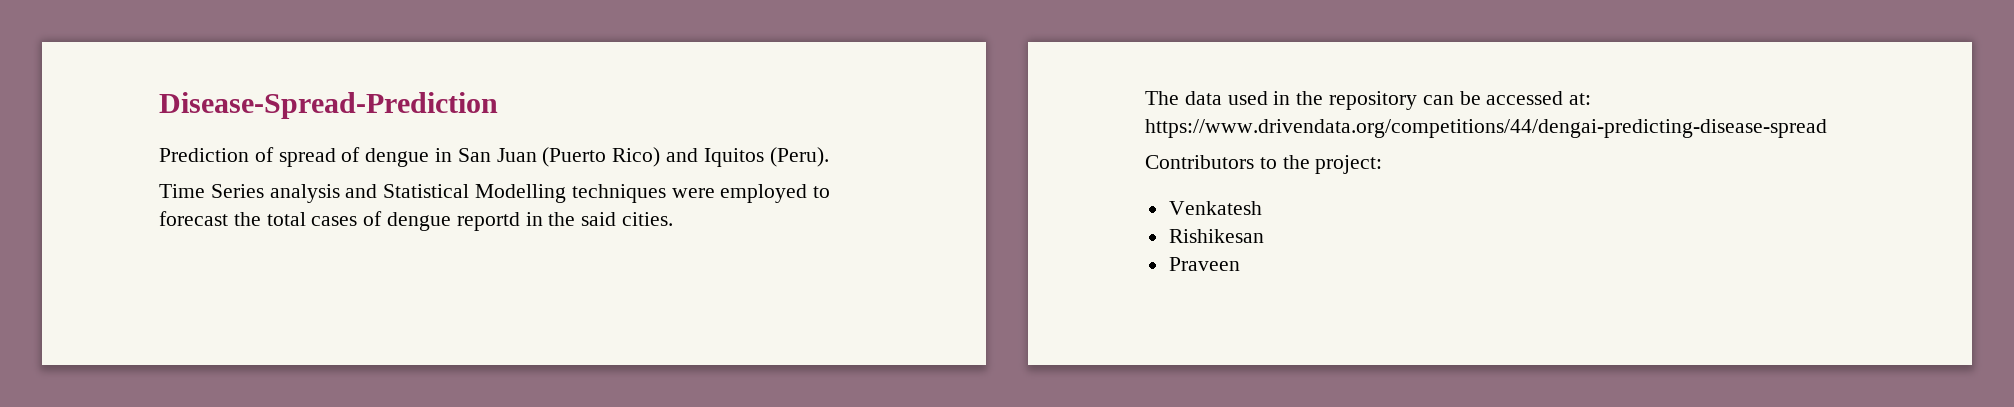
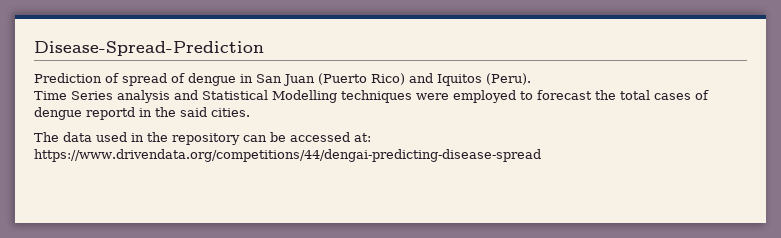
[1145,155,1383,174] [1168,201,1262,215] [1168,229,1264,243] [1168,257,1240,271] // Contributors to the project: // Venkatesh // Rishikesan // Praveen -> (541, 155) none

